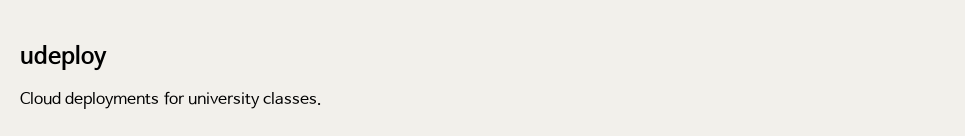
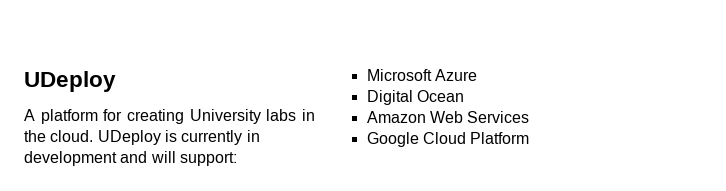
[20,44,107,71] [20,91,323,109] udeploy // Cloud deployments for university classes. -> [24,71,116,92] [24,109,315,124] [24,130,260,145] [24,151,237,166] [366,69,477,81] [366,90,464,105] [366,111,530,123] [366,132,530,147] UDeploy // A platform for creating University labs in the cloud. UDeploy is currently in development and will support: // Microsoft Azure // Digital Ocean // Amazon Web Services // Google Cloud Platform

